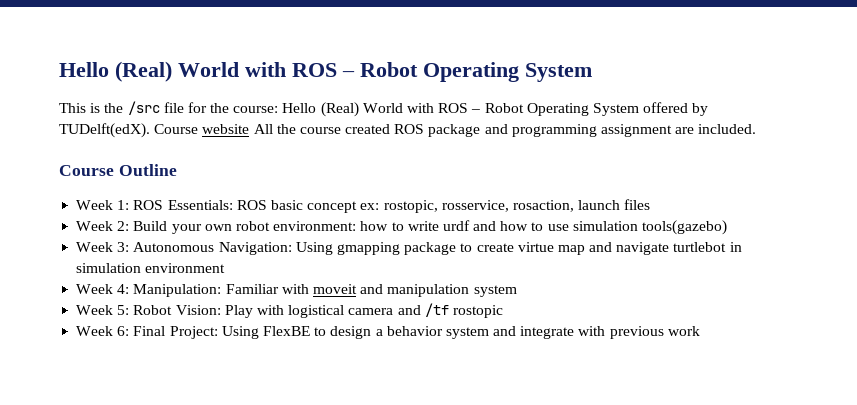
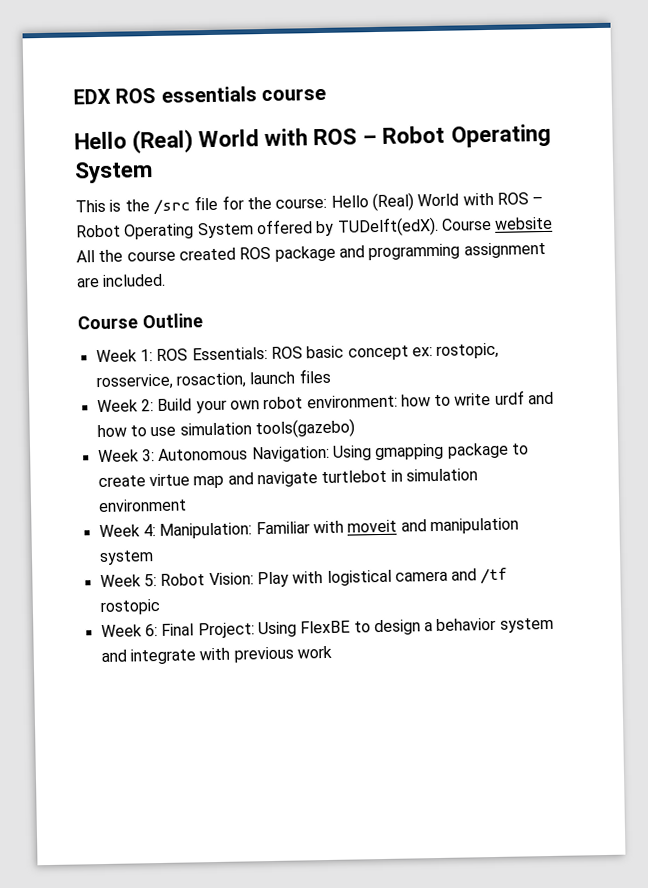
(59, 69) none -> [73,86,327,105] EDX ROS essentials course //

